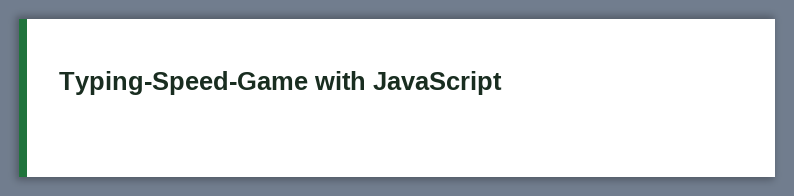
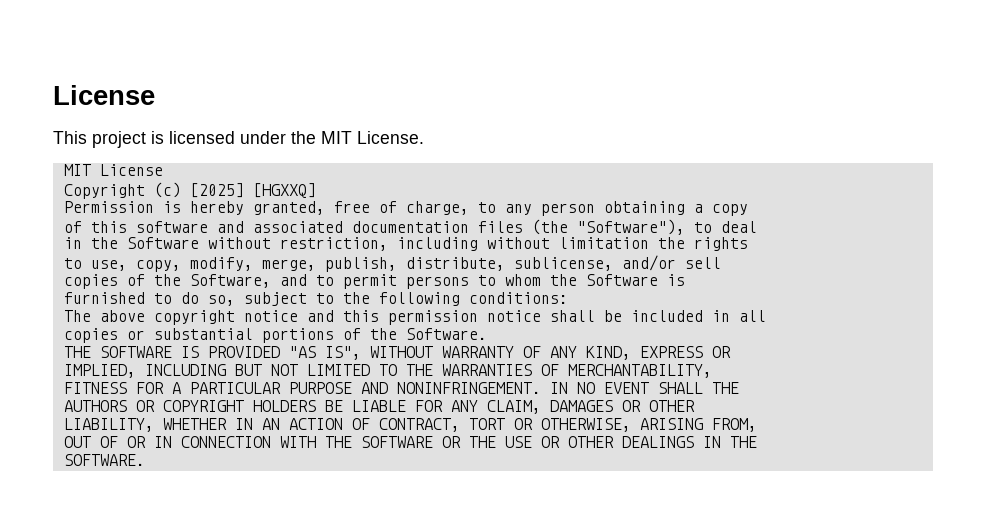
[59,71,502,95] Typing-Speed-Game with JavaScript -> [53,85,155,105] [53,131,424,148] [63,164,163,176] [63,182,316,199] [63,201,748,216] [63,219,757,235] [63,237,748,251] [63,255,721,272] [63,274,685,289] [63,292,568,306] [63,310,766,325] [63,328,487,343] [63,346,731,360] [63,364,712,378] [63,382,739,394] [63,400,695,414] [63,418,757,432] [63,436,757,448] [63,454,145,466] License // This project is licensed under the MIT License. // MIT License // Copyright (c) [2025] [HGXXQ] // Permission is hereby granted, free of charge, to any person obtaining a copy // of this software and associated documentation files (the "Software"), to deal // in the Software without restriction, including without limitation the rights // to use, copy, modify, merge, publish, distribute, sublicense, and/or sell // copies of the Software, and to permit persons to whom the Software is // furnished to do so, subject to the following conditions: // The above copyright notice and this permission notice shall be included in all // copies or substantial portions of the Software. // THE SOFTWARE IS PROVIDED "AS IS", WITHOUT WARRANTY OF ANY KIND, EXPRESS OR // IMPLIED, INCLUDING BUT NOT LIMITED TO THE WARRANTIES OF MERCHANTABILITY, // FITNESS FOR A PARTICULAR PURPOSE AND NONINFRINGEMENT. IN NO EVENT SHALL THE // AUTHORS OR COPYRIGHT HOLDERS BE LIABLE FOR ANY CLAIM, DAMAGES OR OTHER // LIABILITY, WHETHER IN AN ACTION OF CONTRACT, TORT OR OTHERWISE, ARISING FROM, // OUT OF OR IN CONNECTION WITH THE SOFTWARE OR THE USE OR OTHER DEALINGS IN THE // SOFTWARE.

